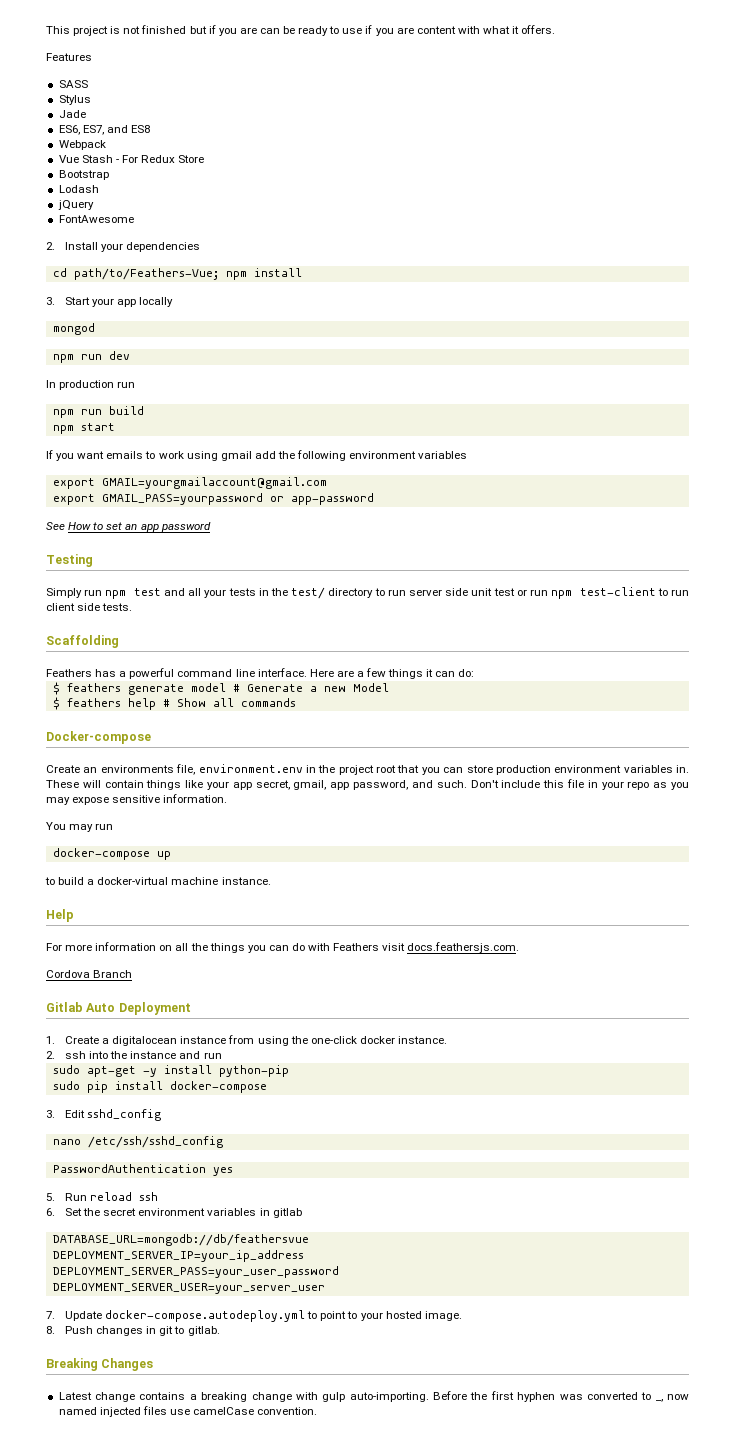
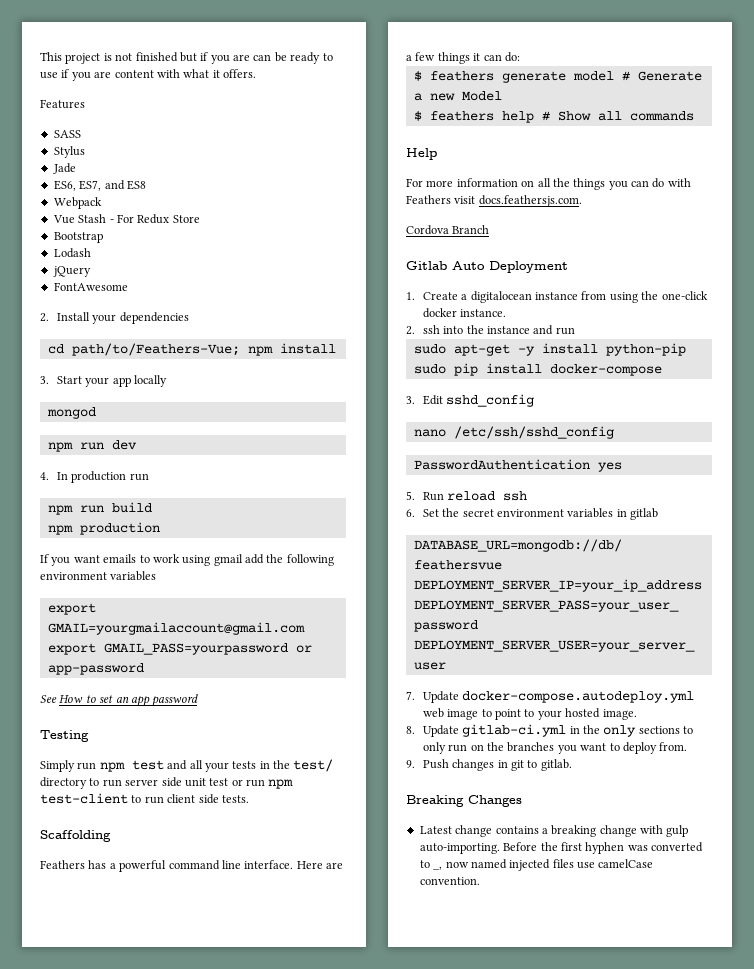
(130, 355) none -> [40,472,49,480] 4.
[80,423,115,431] start -> [79,522,160,535] production
[46,731,151,744] [46,764,689,775] [46,779,690,790] [46,794,228,805] [46,822,114,832] [52,848,171,860] [45,877,271,885] // Docker-compose // Create an environments file, environment.env in the project root that you can store production environment variables in. These will contain things like your app secret, gmail, app password, and such. Don't include this file in your repo as you may expose sensitive information. // You may run // docker-compose up // to build a docker-virtual machine instance. -> (694, 116) none
(306, 1316) none -> [422,708,479,720] web image
(55, 1330) none -> [422,724,694,737] [422,742,688,754] [406,760,415,768] Update gitlab-ci.yml in the only sections to only run on the branches you want to deploy from. // 9.

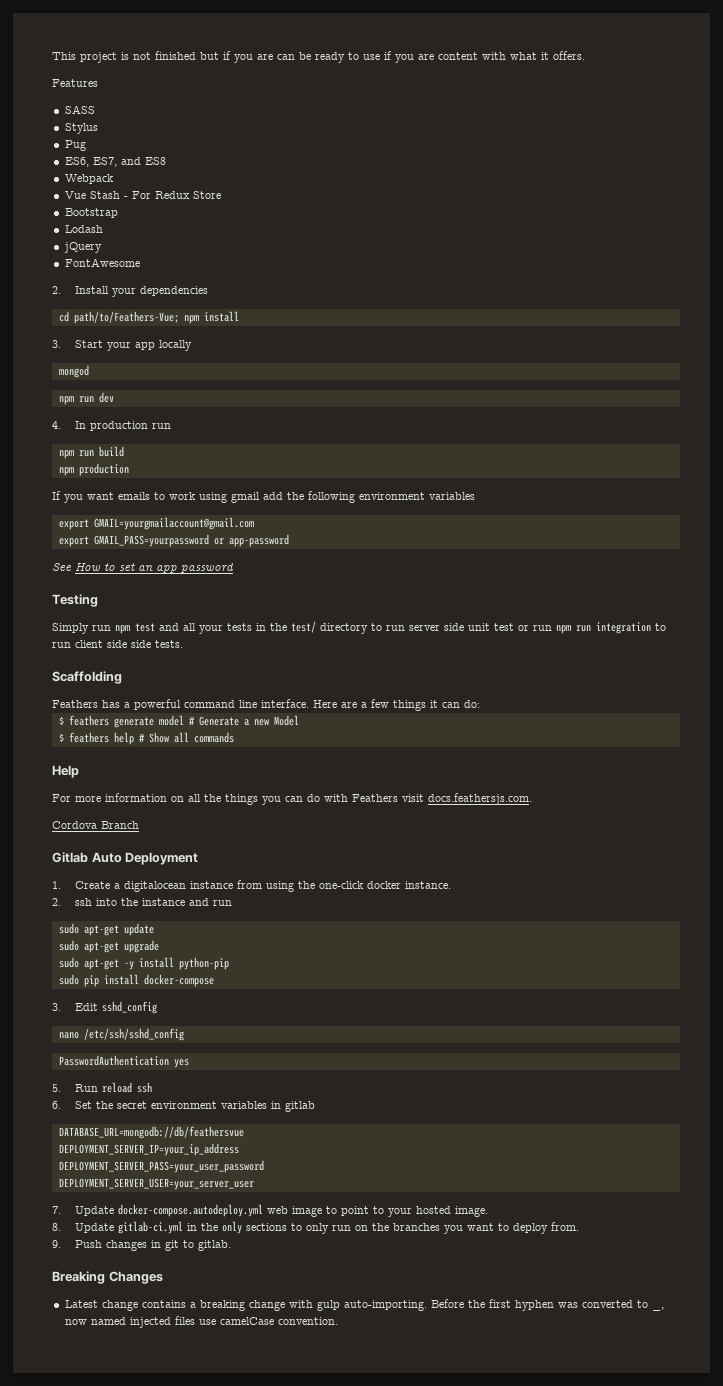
[52,163,76,174] Jade -> [64,140,86,151] Pug
[40,793,128,804] test-client -> [576,622,651,634] run integration
(219, 799) none -> [131,640,151,648] side
(575, 331) none -> [58,923,154,936] [58,940,159,953] // sudo apt-get update // sudo apt-get upgrade

